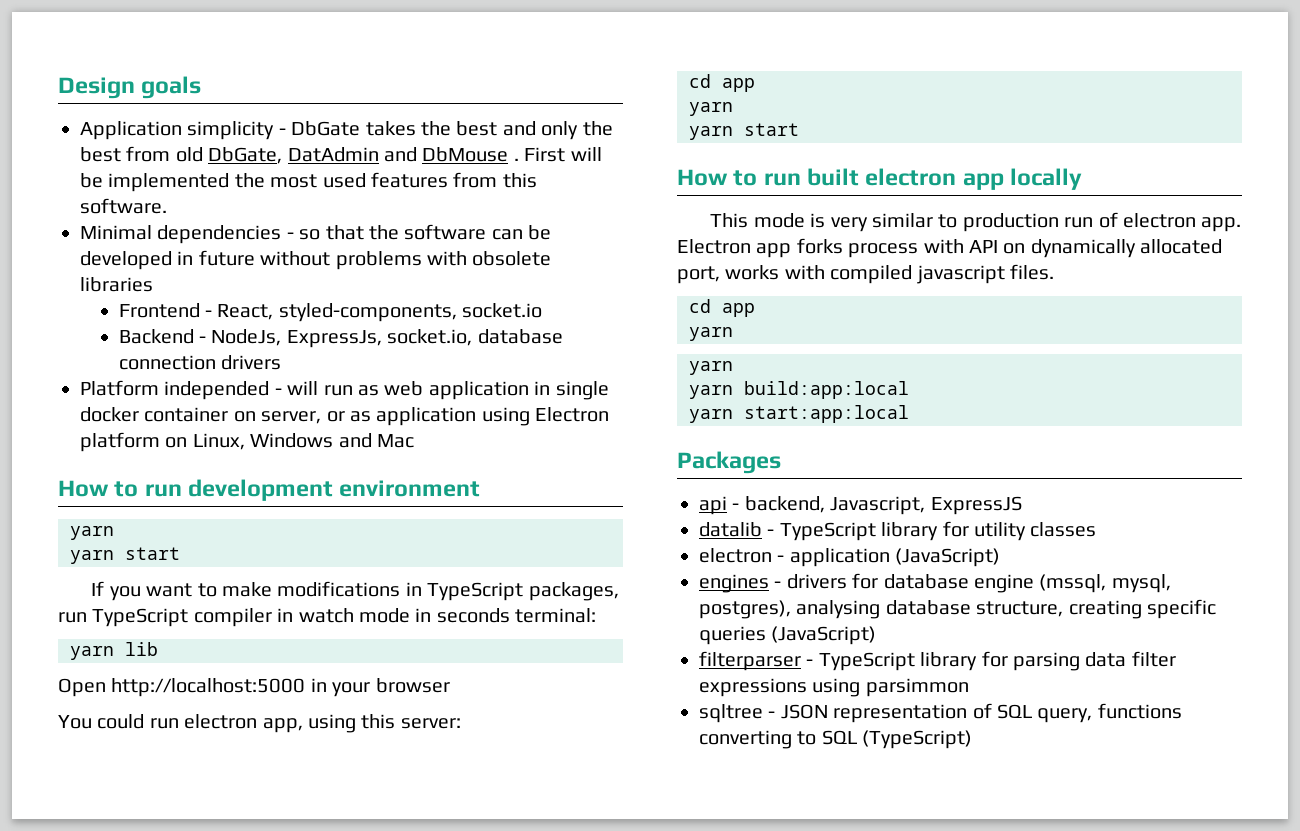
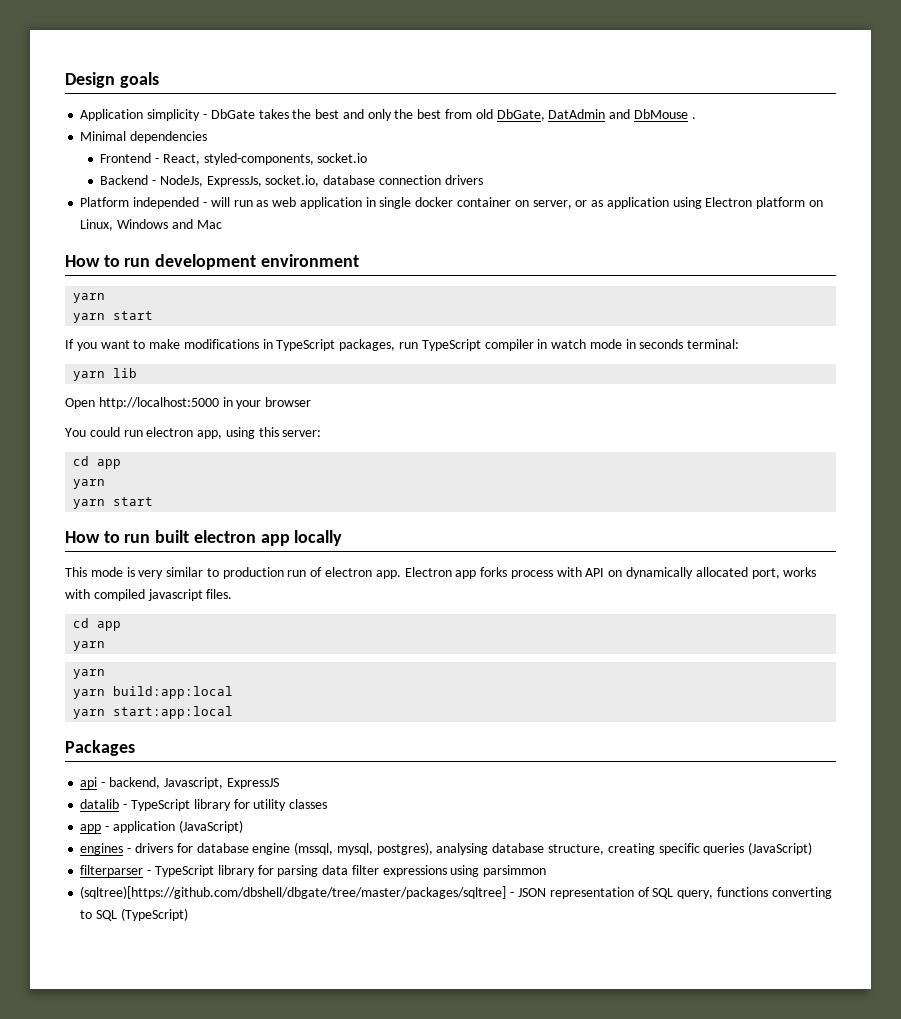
[524,147,602,162] [80,172,537,192] [80,198,167,214] [80,224,552,244] [80,250,552,270] [80,277,153,292] First will be implemented the most used features from this software. // Minimal dependencies - so that the software can be developed in future without problems with obsolete libraries -> [80,131,208,143] // Minimal dependencies
[699,548,772,563] electron -> [80,824,102,833] app
[699,704,763,723] sqltree -> [80,886,507,899] (sqltree)[https://github.com/dbshell/dbgate/tree/master/packages/sqltree]

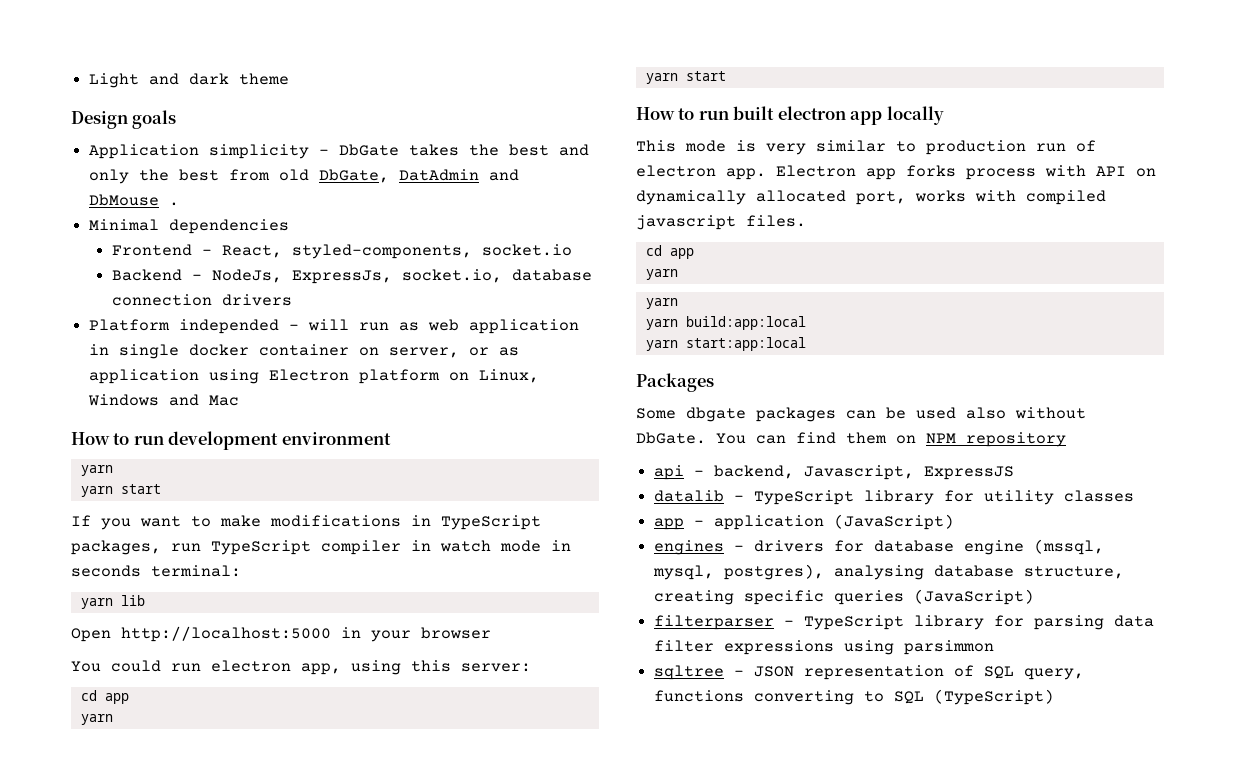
(65, 80) none -> [89,73,290,88] Light and dark theme //
(135, 748) none -> [636,407,1086,422] [636,432,1066,447] // Some dbgate packages can be used also without DbGate. You can find them on NPM repository
[80,886,507,899] (sqltree)[https://github.com/dbshell/dbgate/tree/master/packages/sqltree] -> [654,665,725,680] sqltree

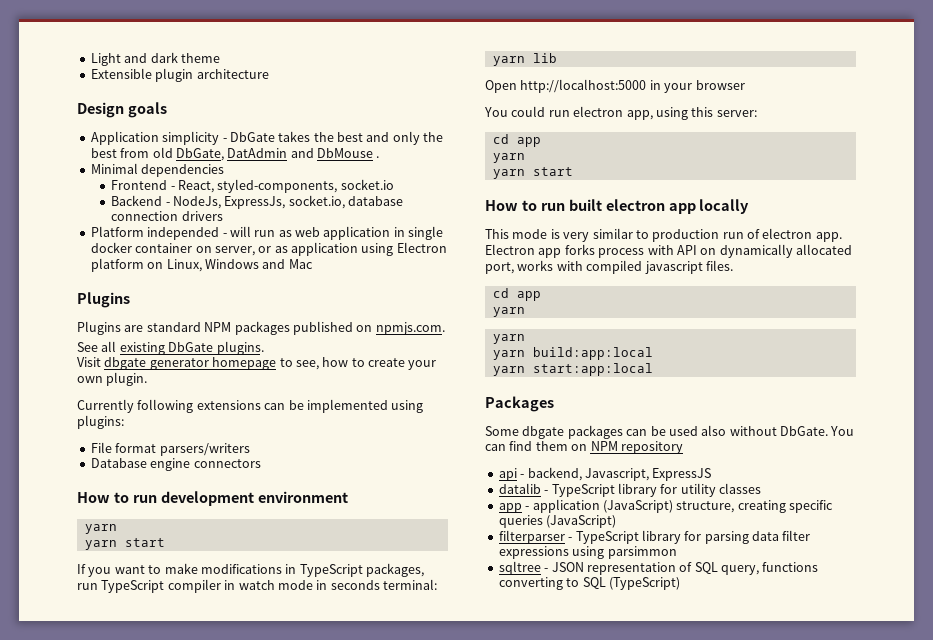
(290, 79) none -> [90,68,269,82] // Extensible plugin architecture
(240, 400) none -> [77,292,130,308] [77,321,445,335] [77,341,264,355] [77,357,437,370] [77,372,148,386] [77,399,424,413] [77,415,124,429] [90,442,250,456] [90,458,261,471] // Plugins // Plugins are standard NPM packages published on npmjs.com. // See all existing DbGate plugins. // Visit dbgate generator homepage to see, how to create your own plugin. // Currently following extensions can be implemented using plugins: // File format parsers/writers // Database engine connectors
[654,539,1105,555] [653,564,1015,580] // engines - drivers for database engine (mssql, mysql, postgres), analysing database -> (673, 506) none

